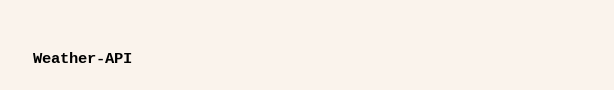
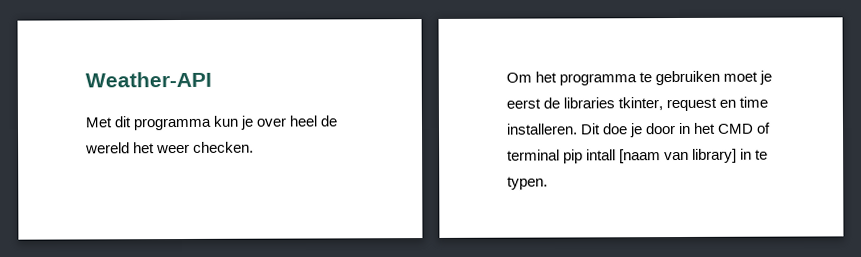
(132, 57) none -> [85,115,338,131] [85,141,255,154] [506,70,773,86] [506,96,769,112] [506,122,772,138] [507,148,769,164] [507,176,548,190] // Met dit programma kun je over heel de wereld het weer checken. // Om het programma te gebruiken moet je eerst de libraries tkinter, request en time installeren. Dit doe je door in het CMD of terminal pip intall [naam van library] in te typen.

